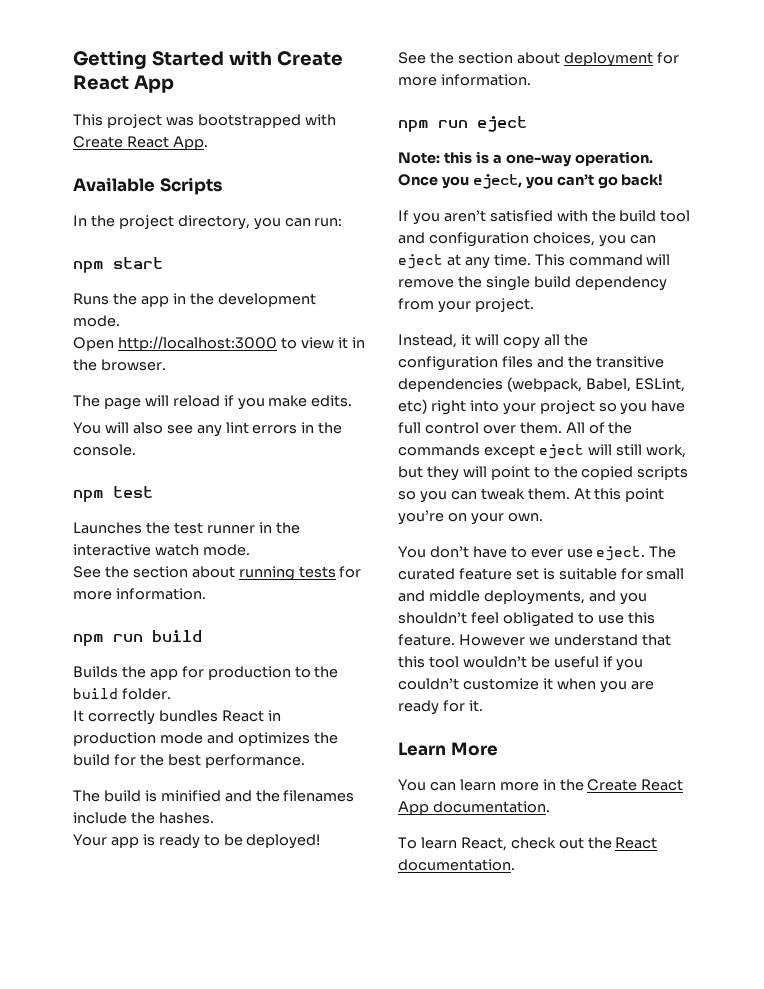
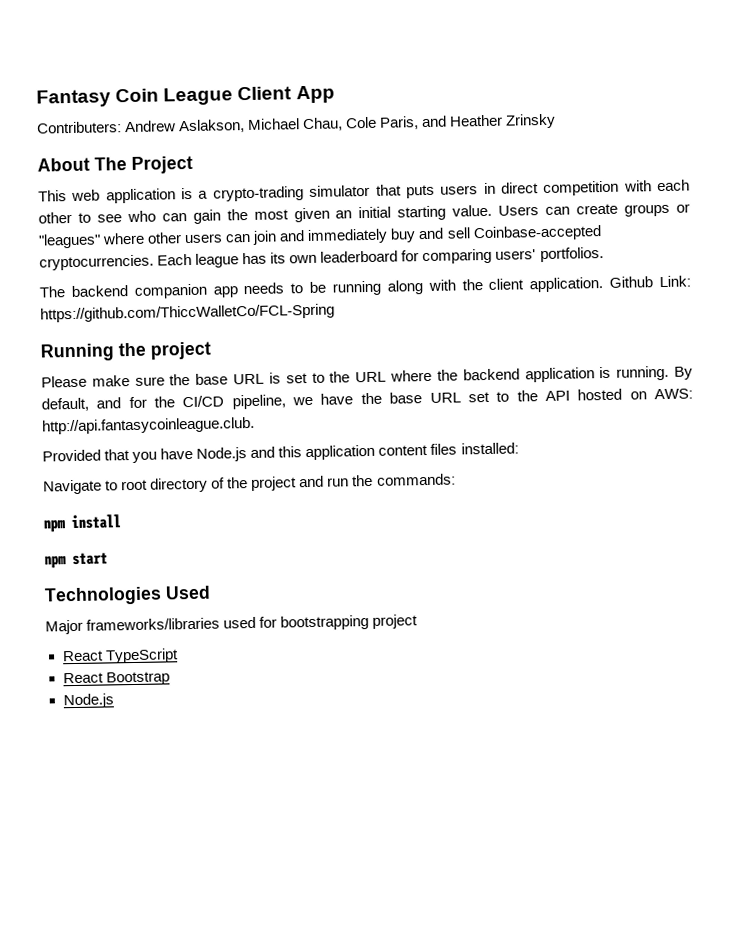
[73,50,343,70] [73,75,174,93] [73,114,336,128] [73,136,208,150] [73,177,222,195] [73,215,343,230] [73,257,163,273] [73,293,316,307] [73,315,120,327] [73,336,365,351] [73,359,166,371] [73,395,353,410] [73,422,343,437] [73,444,136,456] [73,486,153,502] [73,522,300,534] [73,544,250,556] [73,566,362,581] [73,588,206,600] [73,630,202,646] [73,666,339,680] [73,688,171,700] [73,710,281,725] [73,732,338,746] [73,754,305,768] [73,790,355,802] [73,812,214,824] [73,834,321,849] [398,52,679,67] [398,74,531,86] [398,116,527,132] [398,151,653,167] [398,174,664,189] [398,210,691,225] [398,232,656,247] [398,254,671,269] [398,276,667,291] [398,298,534,313] [398,334,588,349] [398,356,664,371] [398,377,685,392] [398,399,686,415] [398,422,633,434] [398,444,686,459] [398,466,689,481] [398,488,665,503] [398,510,543,525] [398,546,677,561] [398,568,685,580] [398,590,647,605] [398,612,655,627] [398,634,671,646] [398,656,644,671] [398,678,654,693] [398,700,483,715] [398,742,498,756] [398,779,684,791] [398,801,550,815] [398,837,658,851] [398,859,515,871] Getting Started with Create React App // This project was bootstrapped with Create React App. // Available Scripts // In the project directory, you can run: // npm start // Runs the app in the development mode. // Open http://localhost:3000 to view it in the browser. // The page will reload if you make edits. // You will also see any lint errors in the console. // npm test // Launches the test runner in the interactive watch mode. // See the section about running tests for more information. // npm run build // Builds the app for production to the build folder. // It correctly bundles React in production mode and optimizes the build for the best performance. // The build is minified and the filenames include the hashes. // Your app is ready to be deployed! // See the section about deployment for more information. // npm run eject // Note: this is a one-way operation. Once you eject, you can’t go back! // If you aren’t satisfied with the build tool and configuration choices, you can eject at any time. This command will remove the single build dependency from your project. // Instead, it will copy all the configuration files and the transitive dependencies (webpack, Babel, ESLint, etc) right into your project so you have full control over them. All of the commands except eject will still work, but they will point to the copied scripts so you can tweak them. At this point you’re on your own. // You don’t have to ever use eject. The curated feature set is suitable for small and middle deployments, and you shouldn’t feel obligated to use this feature. However we understand that this tool wouldn’t be useful if you couldn’t customize it when you are ready for it. // Learn More // You can learn more in the Create React App documentation. // To learn React, check out the React documentation. -> [36,85,335,108] [37,113,557,134] [37,155,193,174] [38,179,691,204] [38,203,691,224] [38,225,602,249] [39,246,604,271] [39,275,692,299] [40,303,335,323] [40,341,212,362] [41,365,694,388] [41,388,694,412] [42,416,255,435] [42,442,519,463] [43,473,456,495] [43,514,121,533] [44,552,108,569] [44,585,211,606] [45,614,419,635] [61,648,179,664] [62,671,170,686] [62,693,114,709] Fantasy Coin League Client App // Contributers: Andrew Aslakson, Michael Chau, Cole Paris, and Heather Zrinsky // About The Project // This web application is a crypto-trading simulator that puts users in direct competition with each other to see who can gain the most given an initial starting value. Users can create groups or "leagues" where other users can join and immediately buy and sell Coinbase-accepted cryptocurrencies. Each league has its own leaderboard for comparing users' portfolios. // The backend companion app needs to be running along with the client application. Github Link: https://github.com/ThiccWalletCo/FCL-Spring // Running the project // Please make sure the base URL is set to the URL where the backend application is running. By default, and for the CI/CD pipeline, we have the base URL set to the API hosted on AWS: http://api.fantasycoinleague.club. // Provided that you have Node.js and this application content files installed: // Navigate to root directory of the project and run the commands: // npm install // npm start // Technologies Used // Major frameworks/libraries used for bootstrapping project // React TypeScript // React Bootstrap // Node.js

